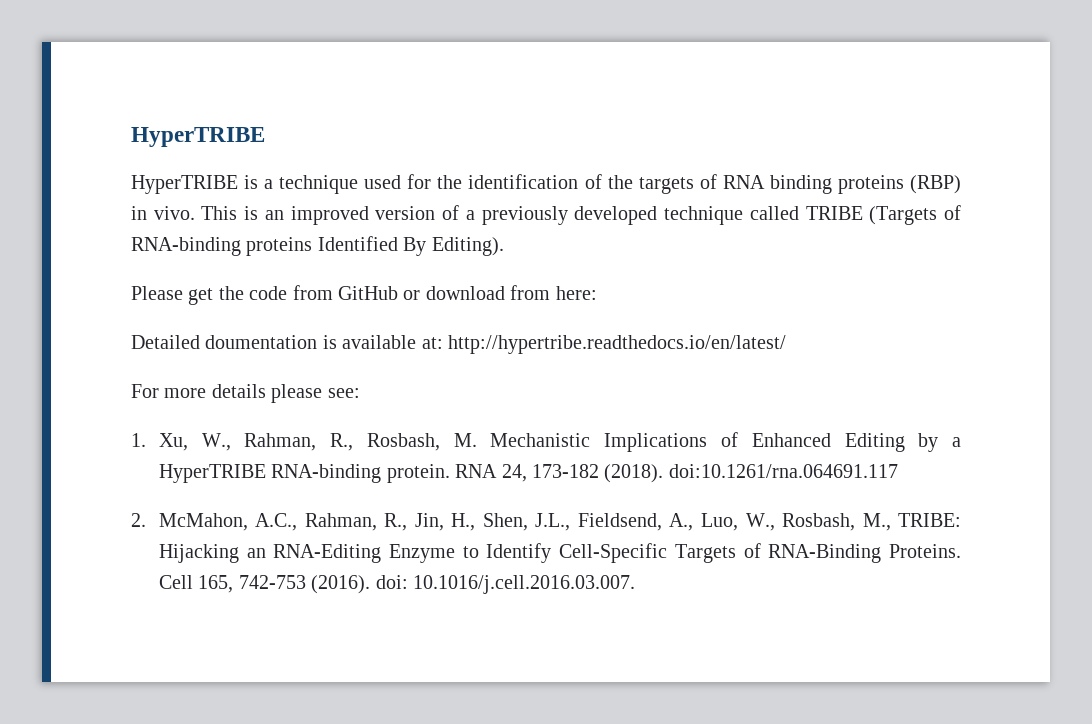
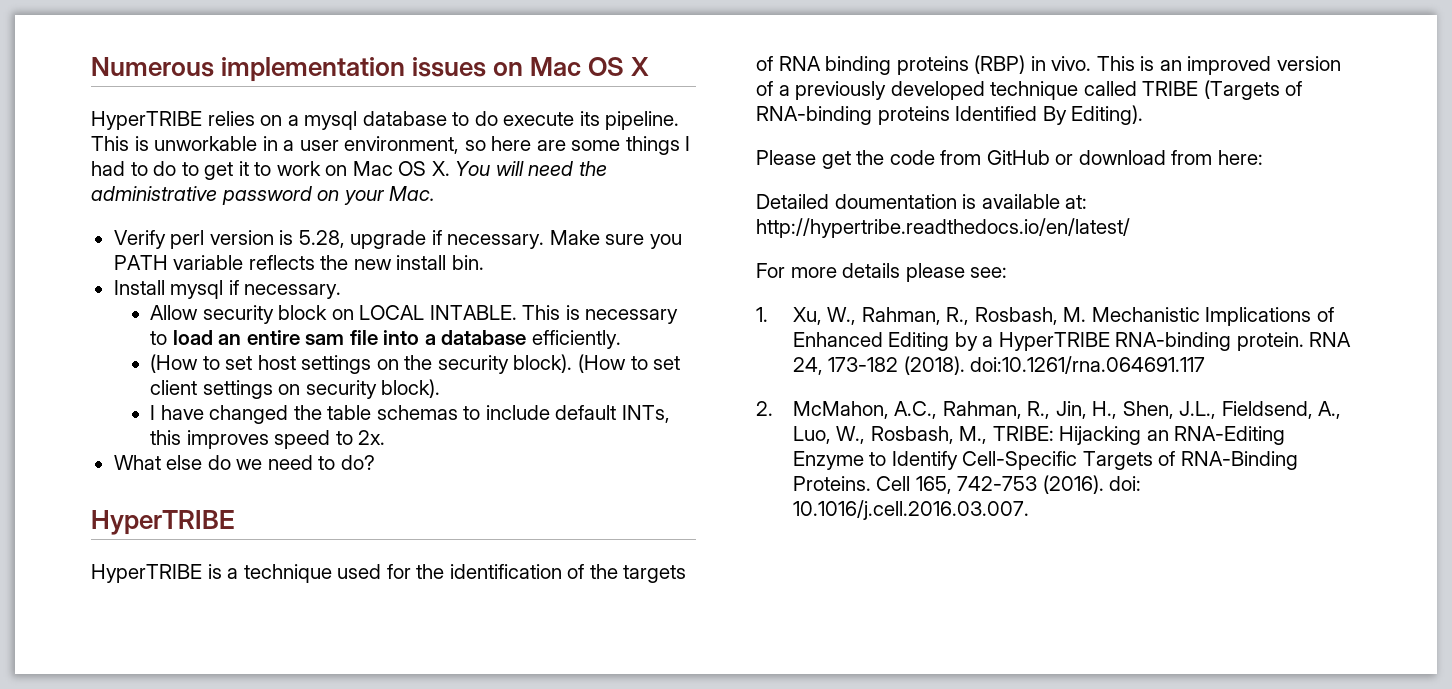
(131, 137) none -> [91,57,650,82] [91,111,680,130] [91,136,691,155] [91,161,608,180] [91,186,436,205] [113,230,682,249] [113,255,484,270] [113,280,342,299] [150,305,679,324] [150,330,621,349] [150,354,681,374] [150,379,441,399] [150,405,670,424] [150,430,386,449] [113,455,375,470] Numerous implementation issues on Mac OS X // HyperTRIBE relies on a mysql database to do execute its pipeline. This is unworkable in a user environment, so here are some things I had to do to get it to work on Mac OS X. You will need the administrative password on your Mac. // Verify perl version is 5.28, upgrade if necessary. Make sure you PATH variable reflects the new install bin. // Install mysql if necessary. // Allow security block on LOCAL INTABLE. This is necessary to load an entire sam file into a database efficiently. // (How to set host settings on the security block). (How to set client settings on security block). // I have changed the table schemas to include default INTs, this improves speed to 2x. // What else do we need to do? //

